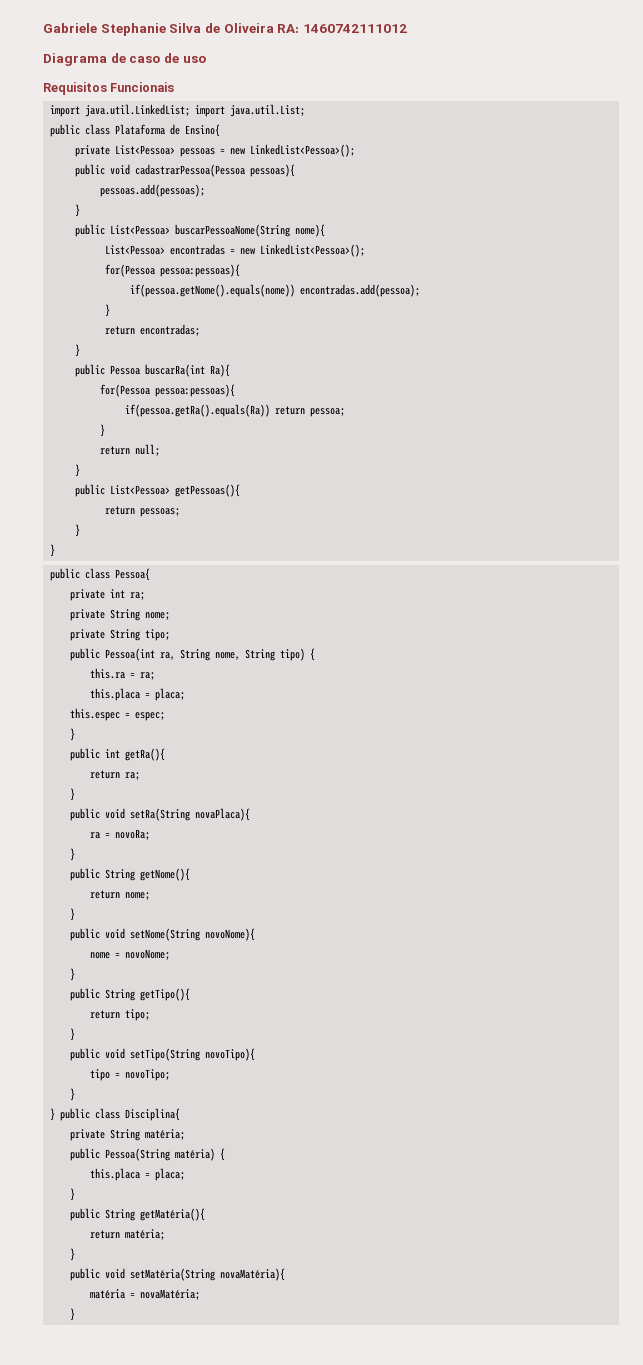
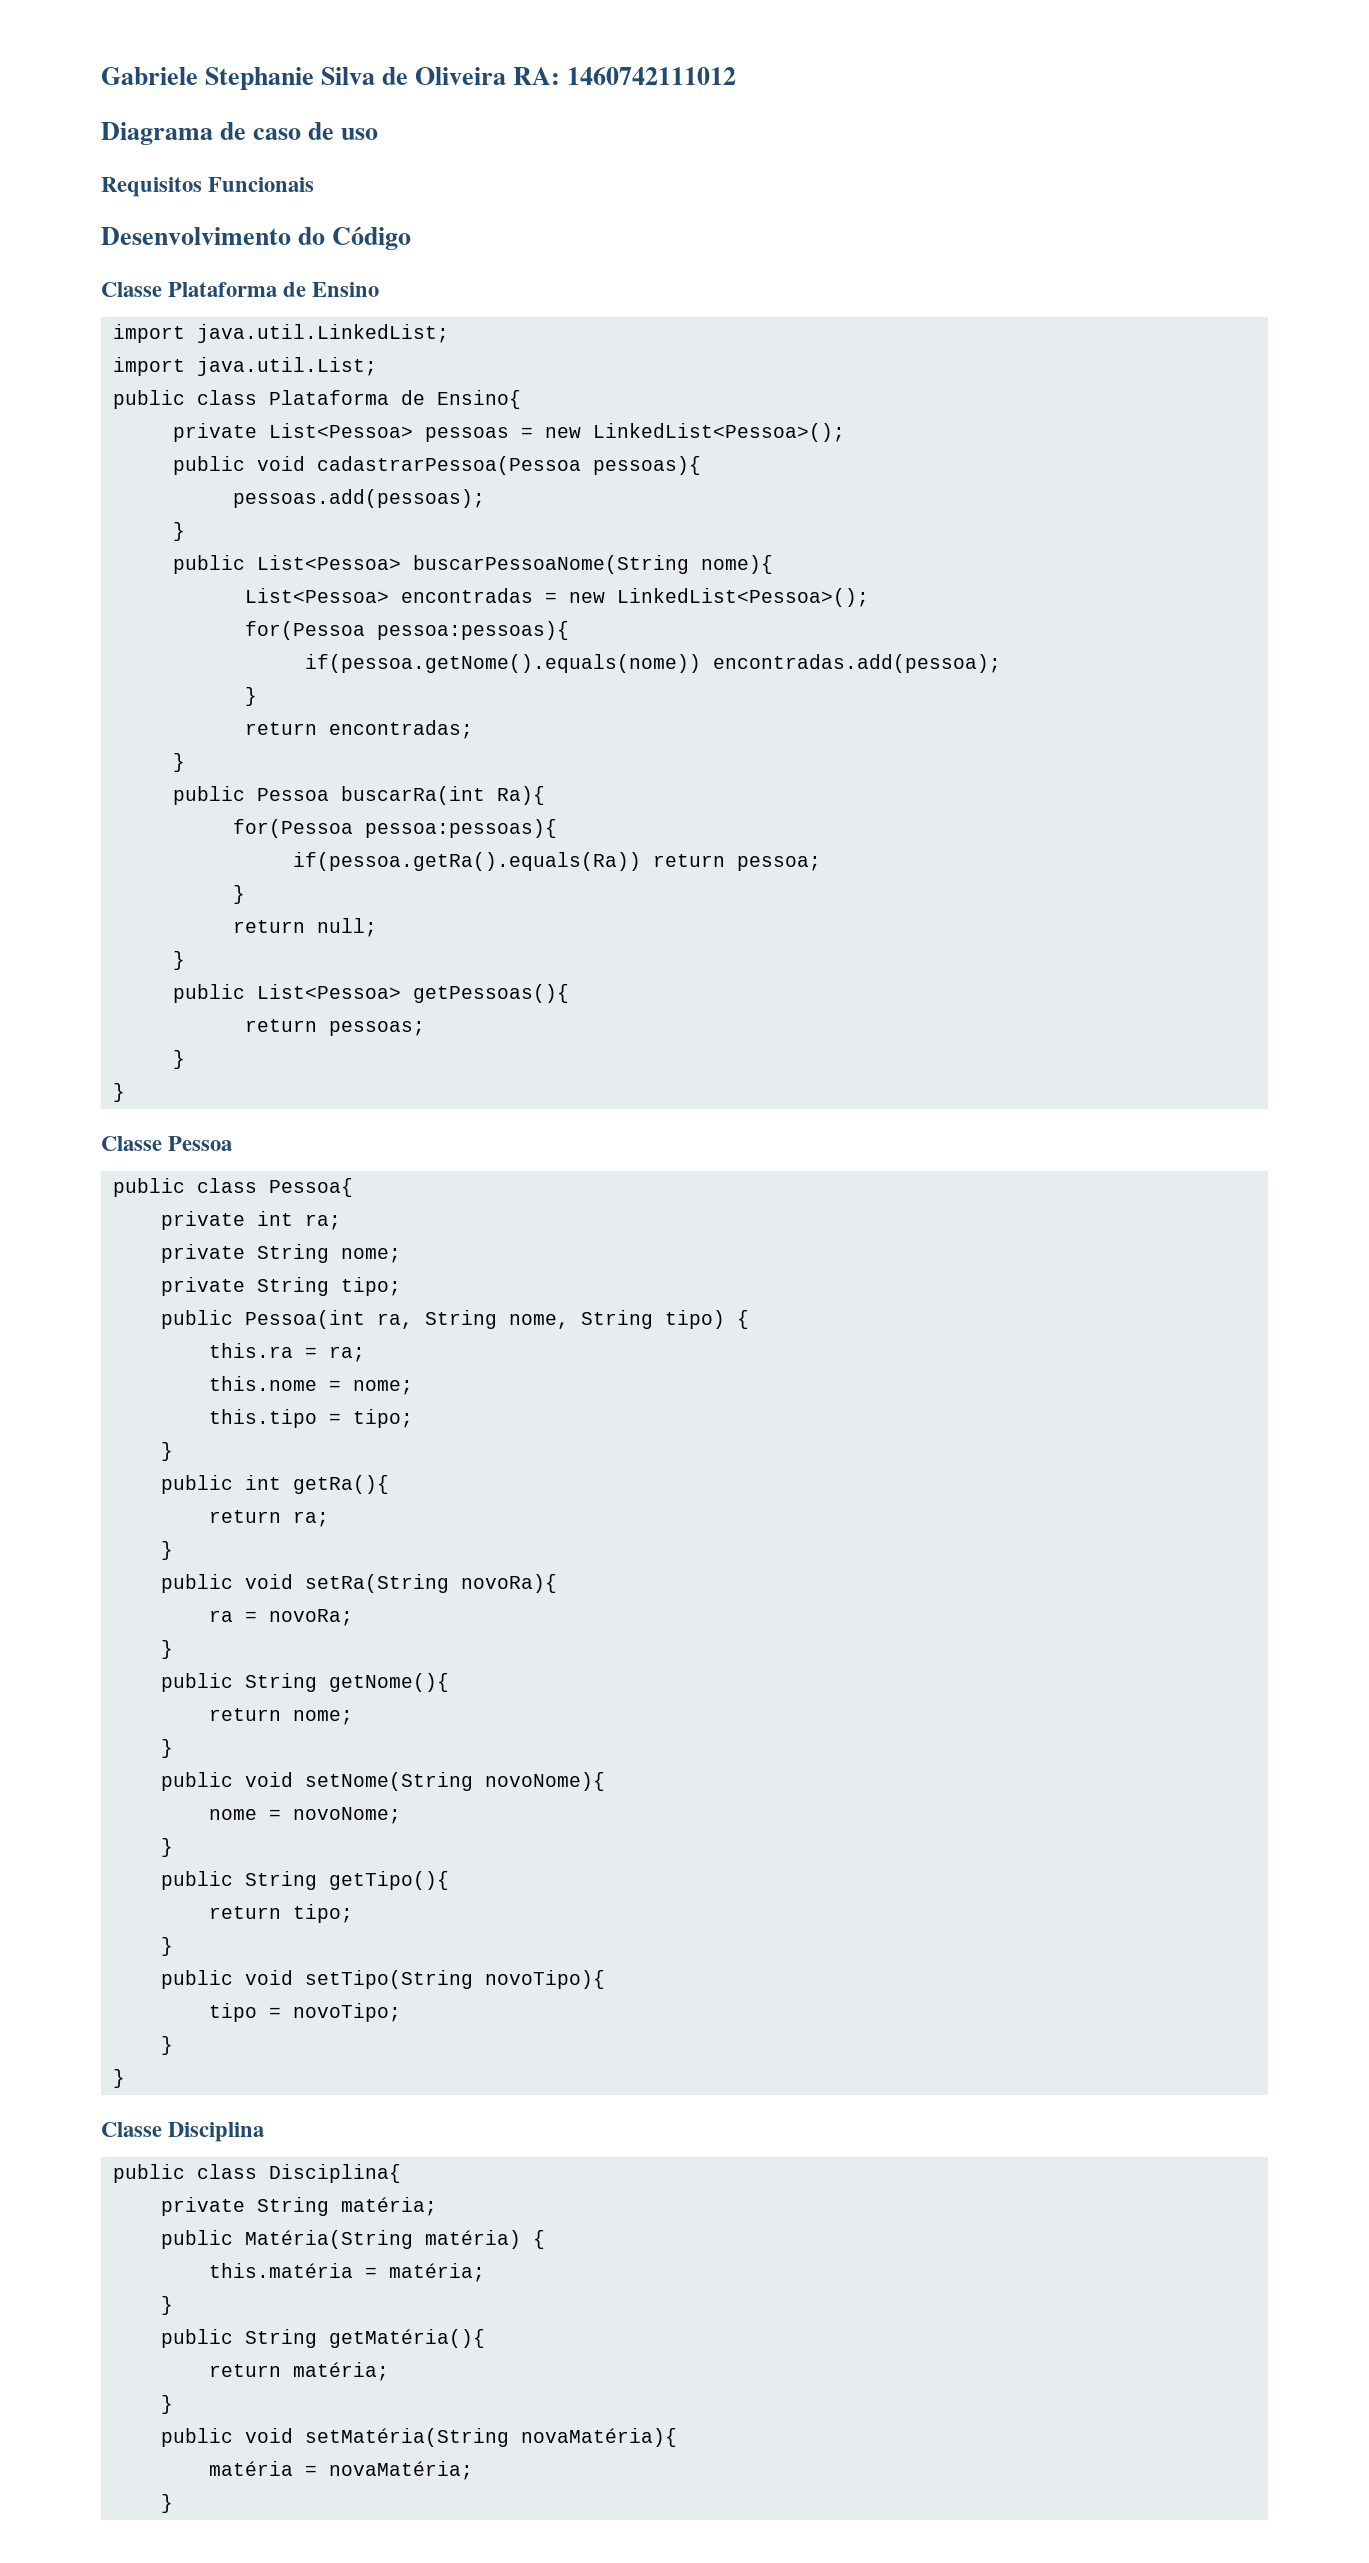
(175, 87) none -> [101,226,412,250] [101,282,380,297] // Desenvolvimento do Código // Classe Plataforma de Ensino
(190, 110) none -> (449, 333) //
(55, 550) none -> [101,1136,233,1151] // Classe Pessoa
[89,688,185,701] [69,708,165,721] this.placa = placa; // this.espec = espec; -> [208,1376,413,1395] [208,1409,413,1428] this.nome = nome; // this.tipo = tipo;
[194,808,250,821] novaPlaca){ -> [460,1574,557,1593] novoRa){
(55, 1114) none -> [101,2122,265,2142] // Classe Disciplina //
[104,1148,170,1161] Pessoa(String -> [244,2230,413,2249] Matéria(String
[89,1168,185,1181] this.placa = placa; -> [208,2263,485,2282] this.matéria = matéria;

